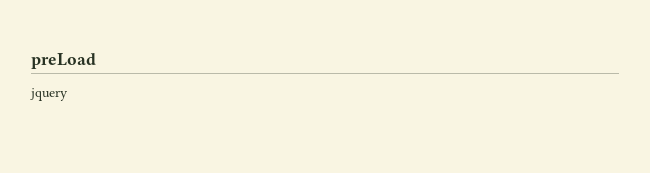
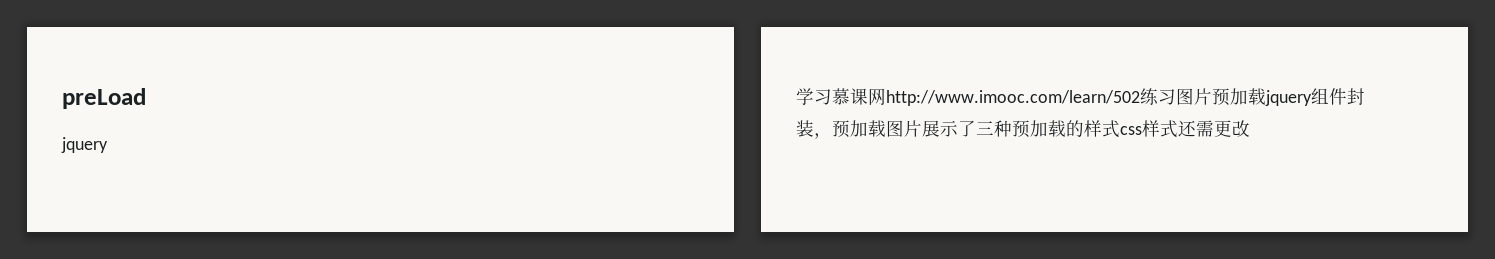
(68, 94) none -> [796,88,1365,106] [796,120,1250,139] // 学习慕课网http://www.imooc.com/learn/502练习图片预加载jquery组件封装，预加载图片展示了三种预加载的样式css样式还需更改

